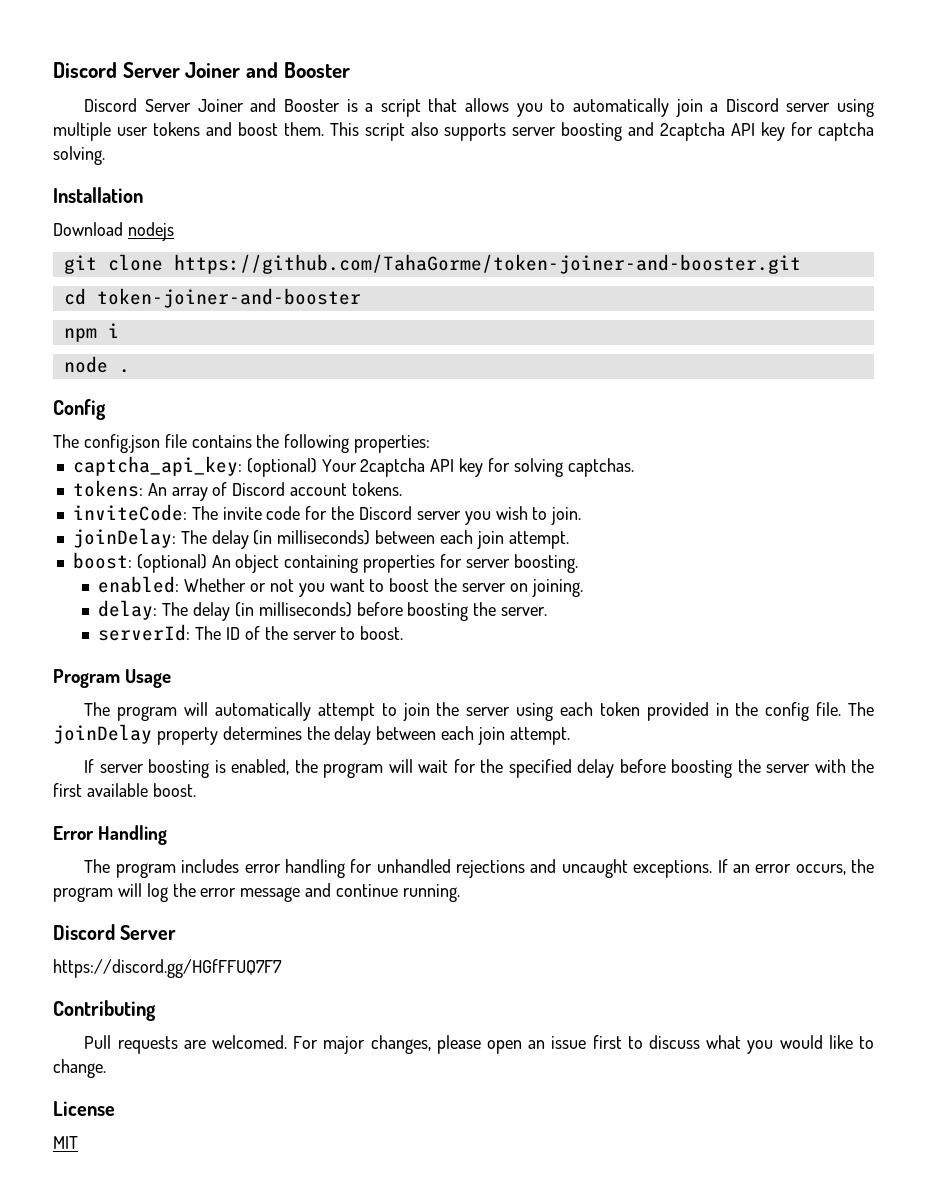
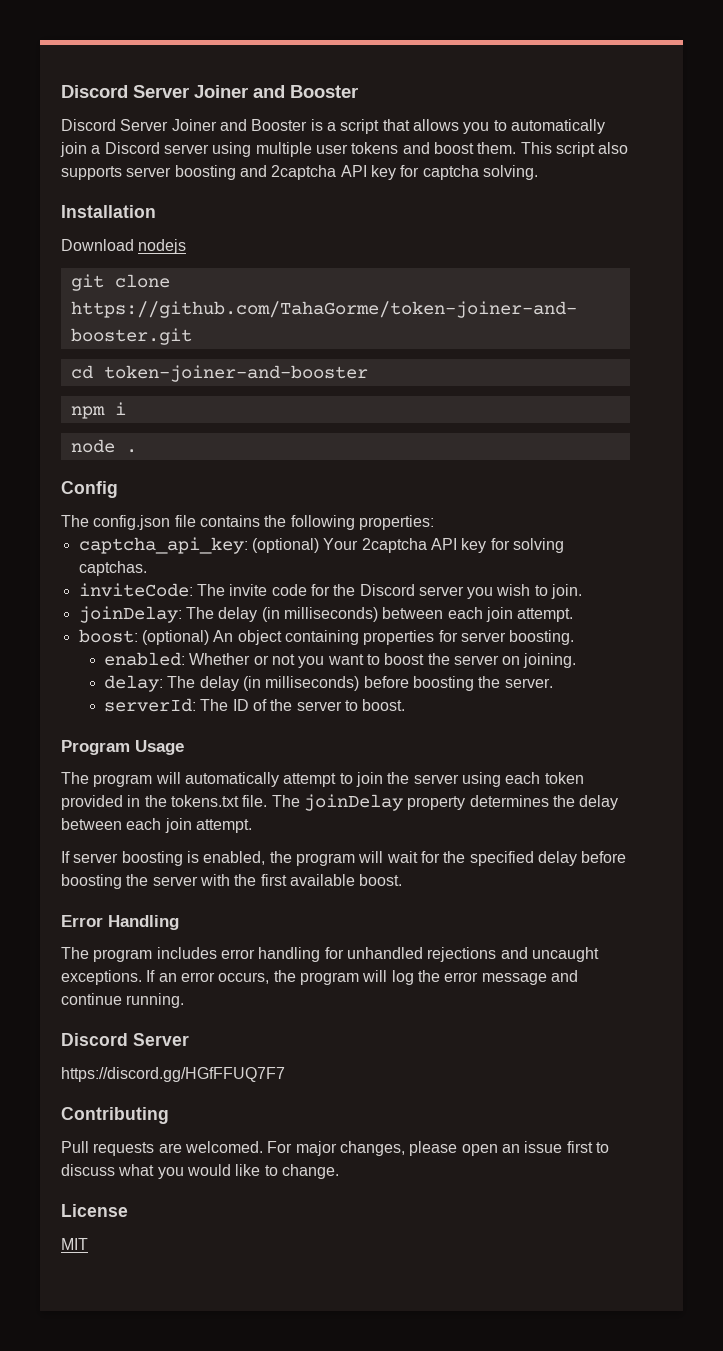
[72,480,402,501] // tokens: An array of Discord account tokens. -> (147, 568) none
[765,702,810,721] config -> [170,795,239,807] tokens.txt

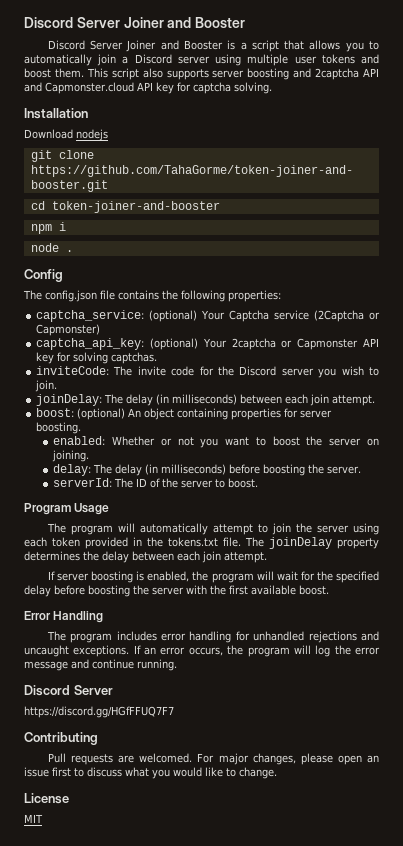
(367, 171) none -> [24,82,153,94] and Capmonster.cloud API
(434, 522) none -> [36,310,380,322] [36,324,101,336] // captcha_service: (optional) Your Captcha service (2Captcha or Capmonster)
(427, 545) none -> [281,338,359,350] or Capmonster

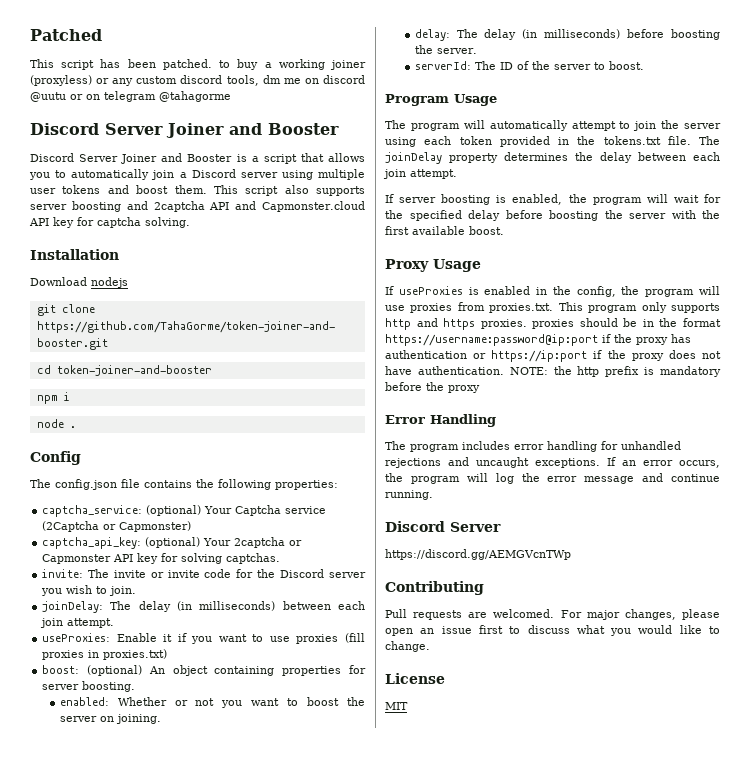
(24, 22) none -> [30,29,102,41] [30,59,367,70] [30,75,365,86] [30,91,231,102] Patched // This script has been patched. to buy a working joiner (proxyless) or any custom discord tools, dm me on discord @uutu or on telegram @tahagorme //
[36,366,110,375] inviteCode: -> [42,569,84,578] invite:
(166, 371) none -> [150,570,200,578] or invite
(376, 400) none -> [42,633,365,644] [42,649,168,660] // useProxies: Enable it if you want to use proxies (fill proxies in proxies.txt)
(329, 590) none -> [385,259,481,272] [385,286,720,297] [385,302,720,313] [385,318,721,330] [385,334,691,346] [385,350,721,362] [385,366,721,377] [385,382,480,393] // Proxy Usage // If useProxies is enabled in the config, the program will use proxies from proxies.txt. This program only supports http and https proxies. proxies should be in the format https://username:password@ip:port if the proxy has authentication or https://ip:port if the proxy does not have authentication. NOTE: the http prefix is mandatory before the proxy
[24,706,174,718] https://discord.gg/HGfFFUQ7F7 -> [385,549,571,560] https://discord.gg/AEMGVcnTWp

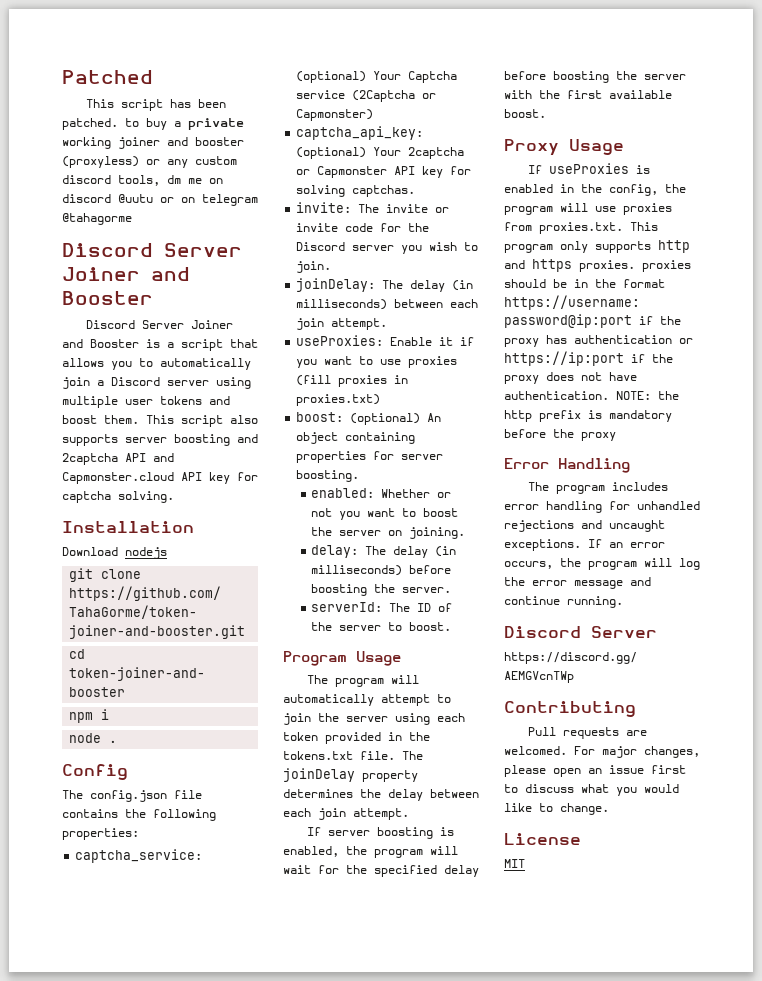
(272, 65) none -> [188,118,244,130] private
(367, 65) none -> [167,137,244,146] and booster

